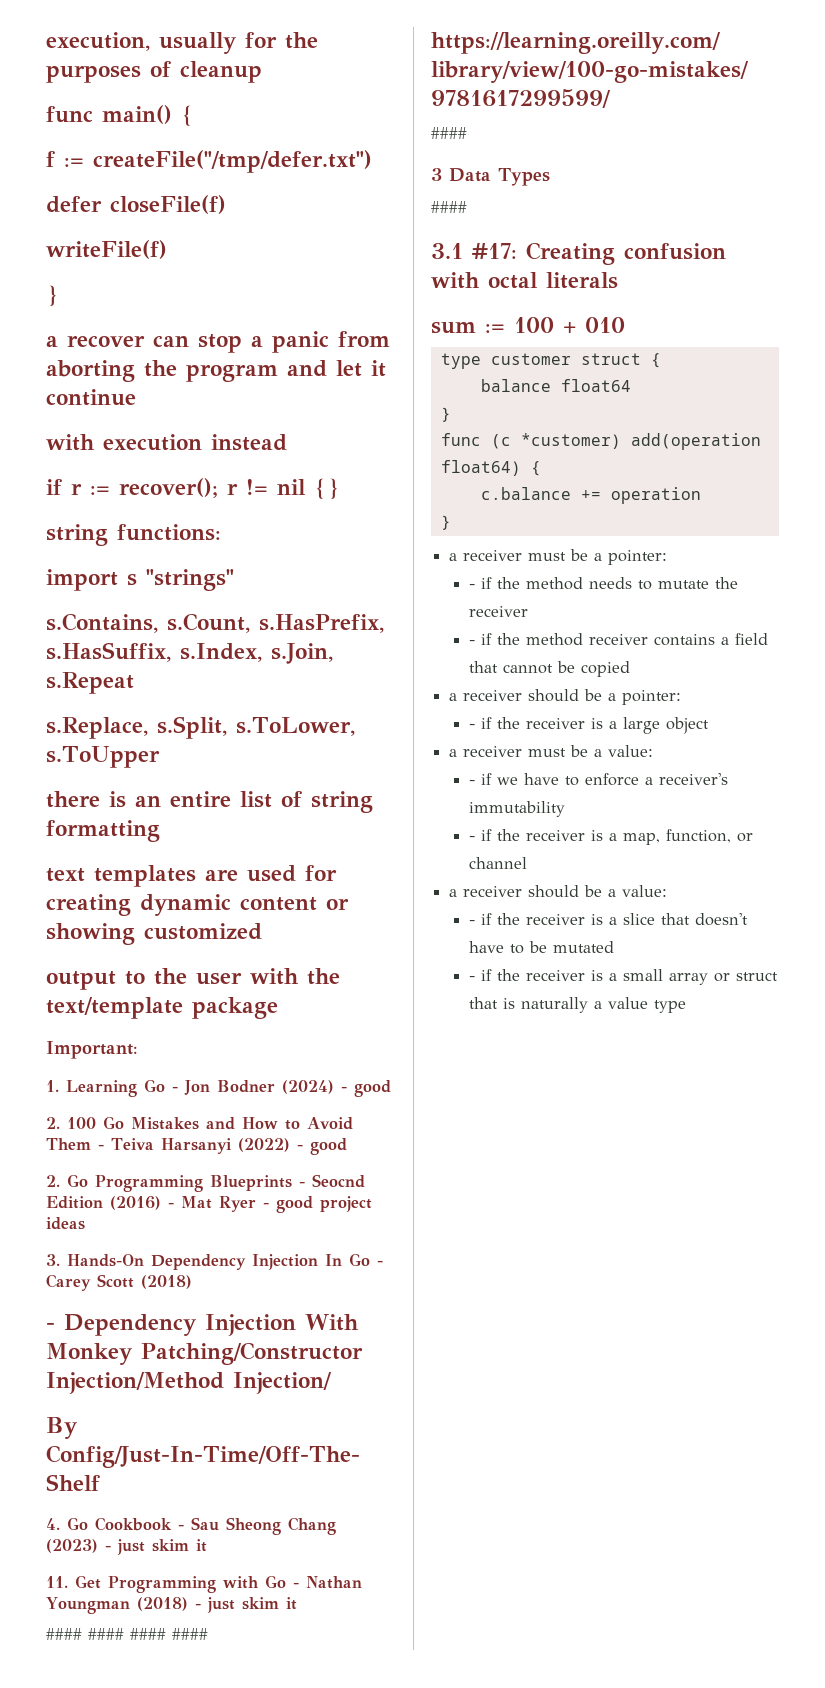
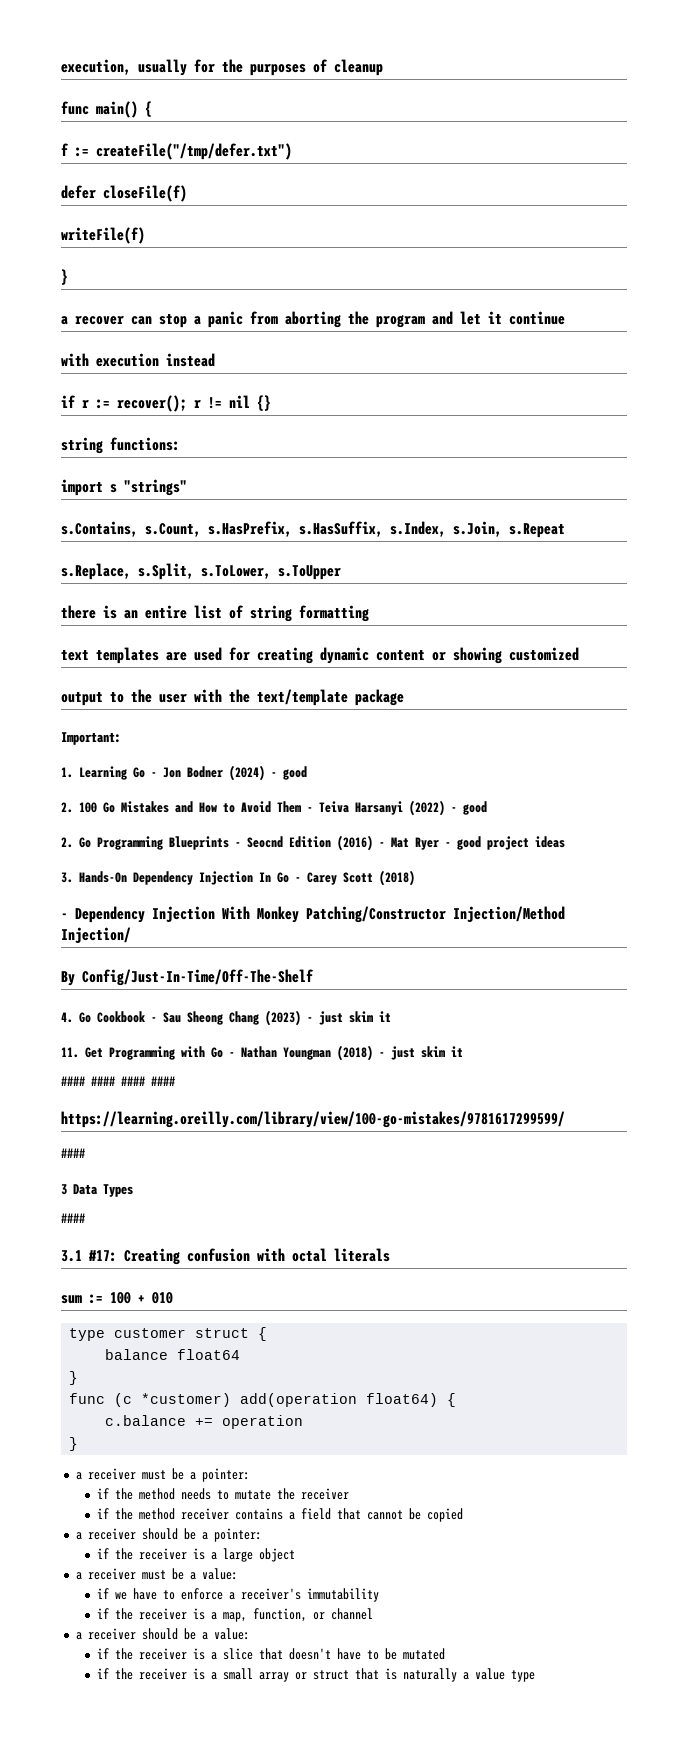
[469,584,476,589] - -> (250, 1475) none
[469,640,476,645] - -> (349, 1494) none
[469,724,476,729] - -> (262, 1535) none
[469,780,476,785] - -> (238, 1574) none
[469,836,476,841] - -> (379, 1595) none
[469,920,476,925] - -> (250, 1634) none
[469,976,476,981] - -> (445, 1654) none

